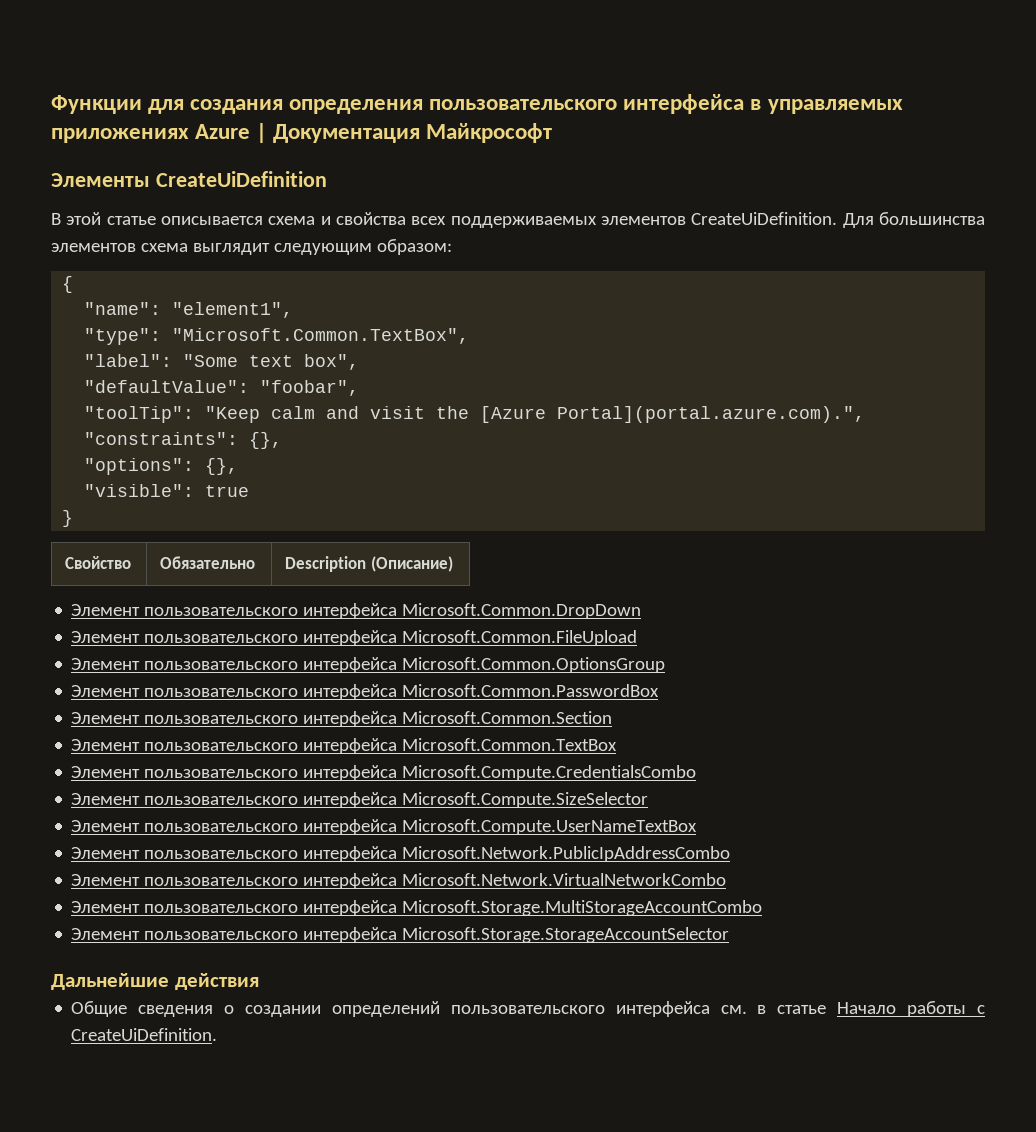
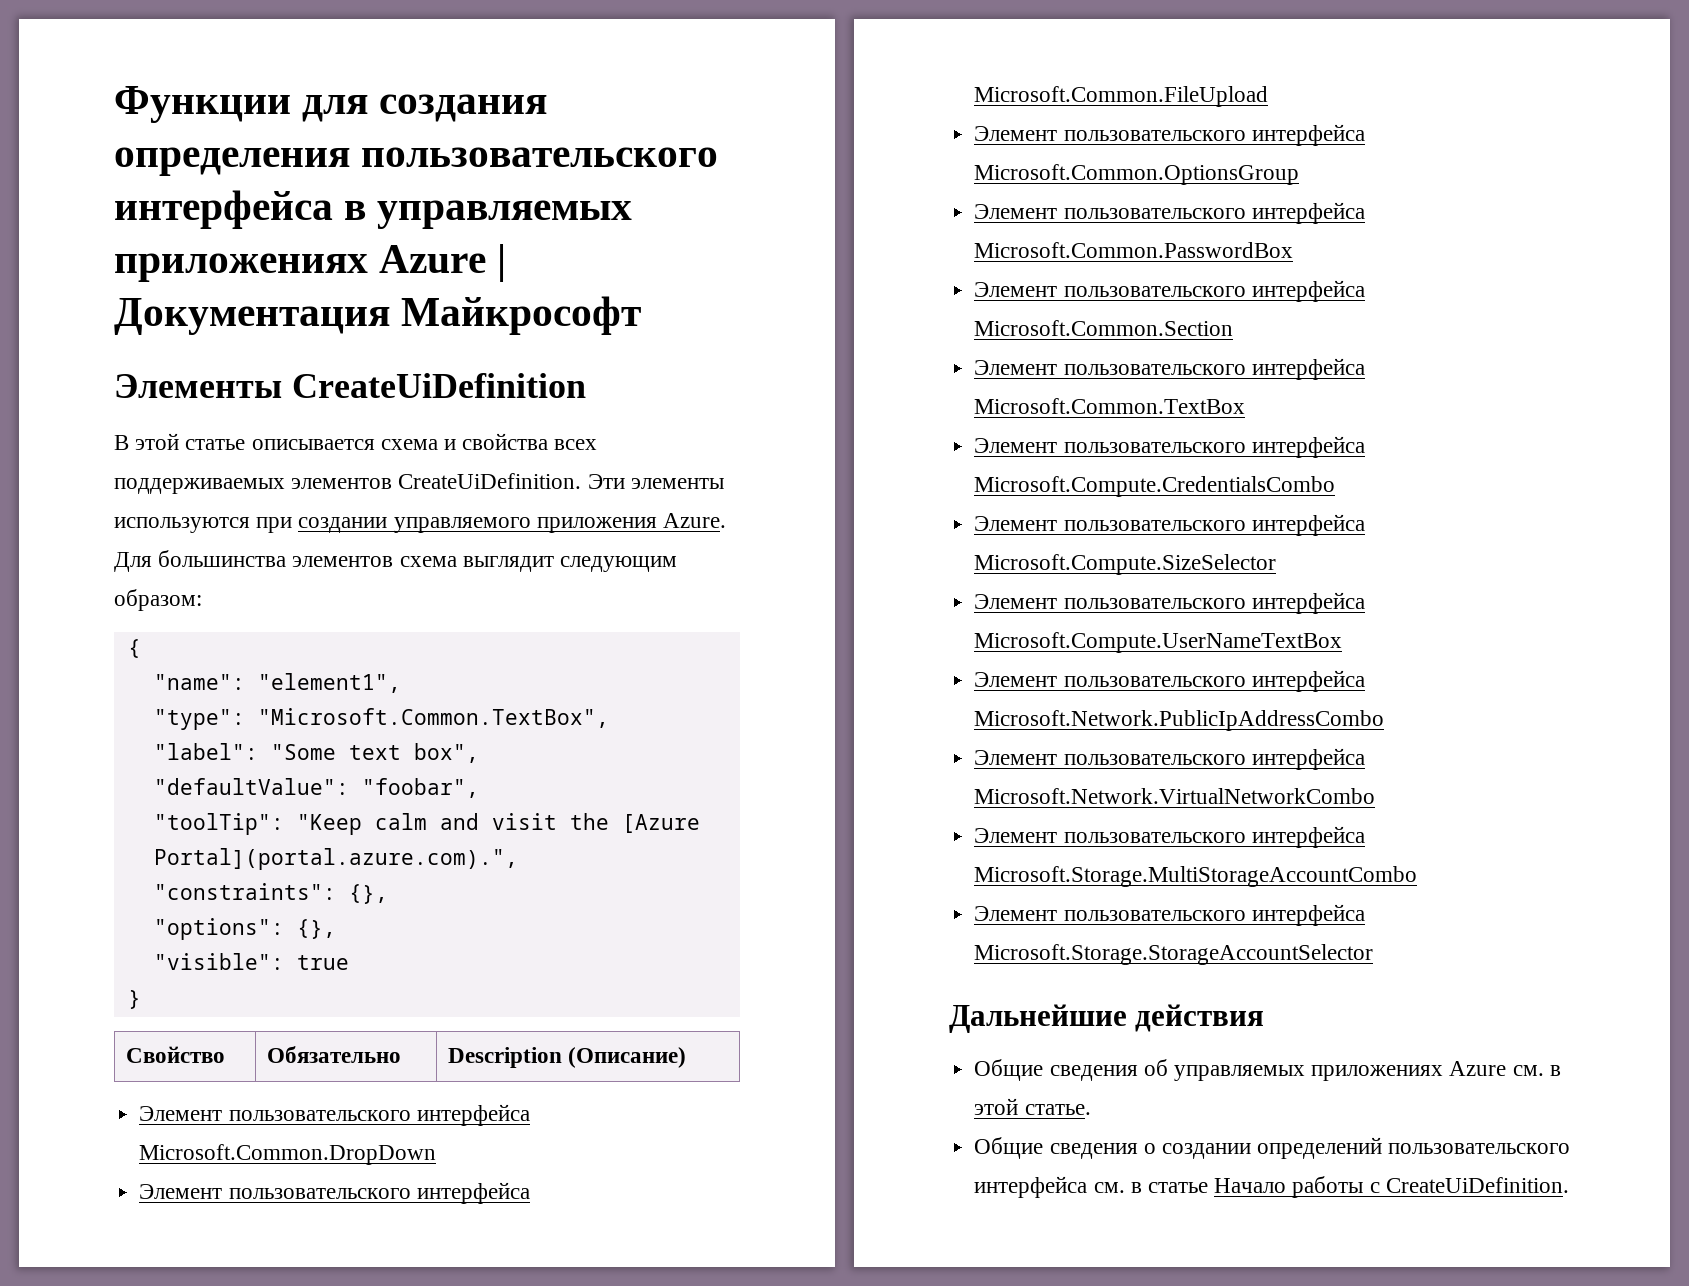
(838, 218) none -> [587,474,724,489] [114,513,727,533] Эти элементы используются при создании управляемого приложения Azure.
(259, 981) none -> [974,1059,1561,1081] [974,1098,1091,1115] // Общие сведения об управляемых приложениях Azure см. в этой статье.

